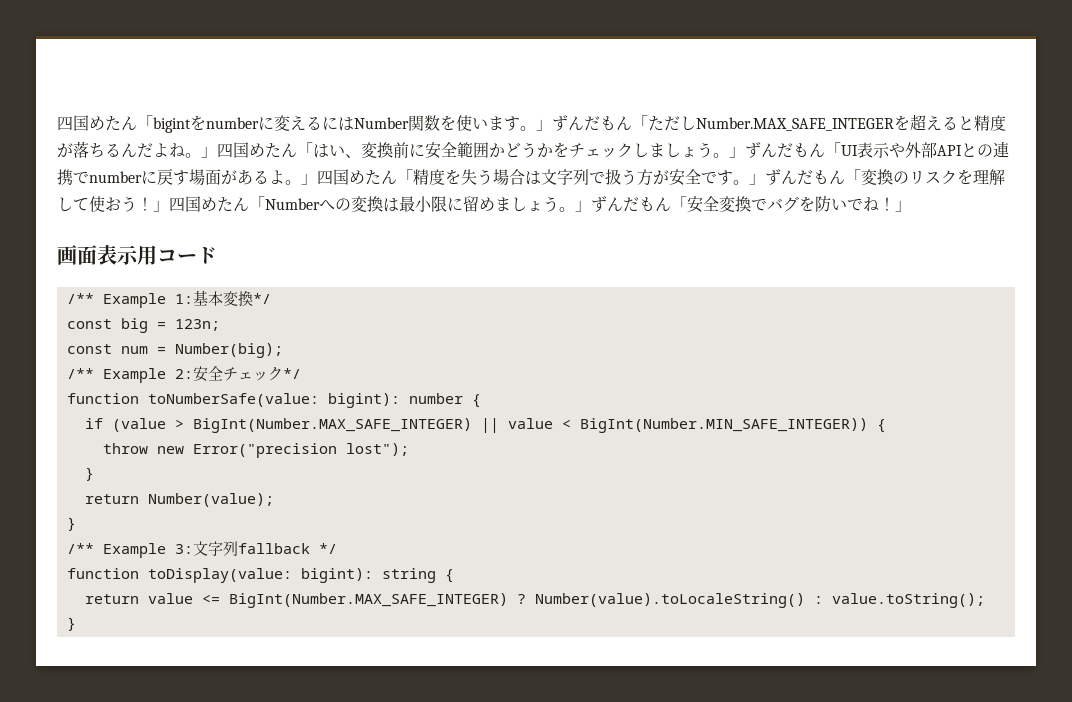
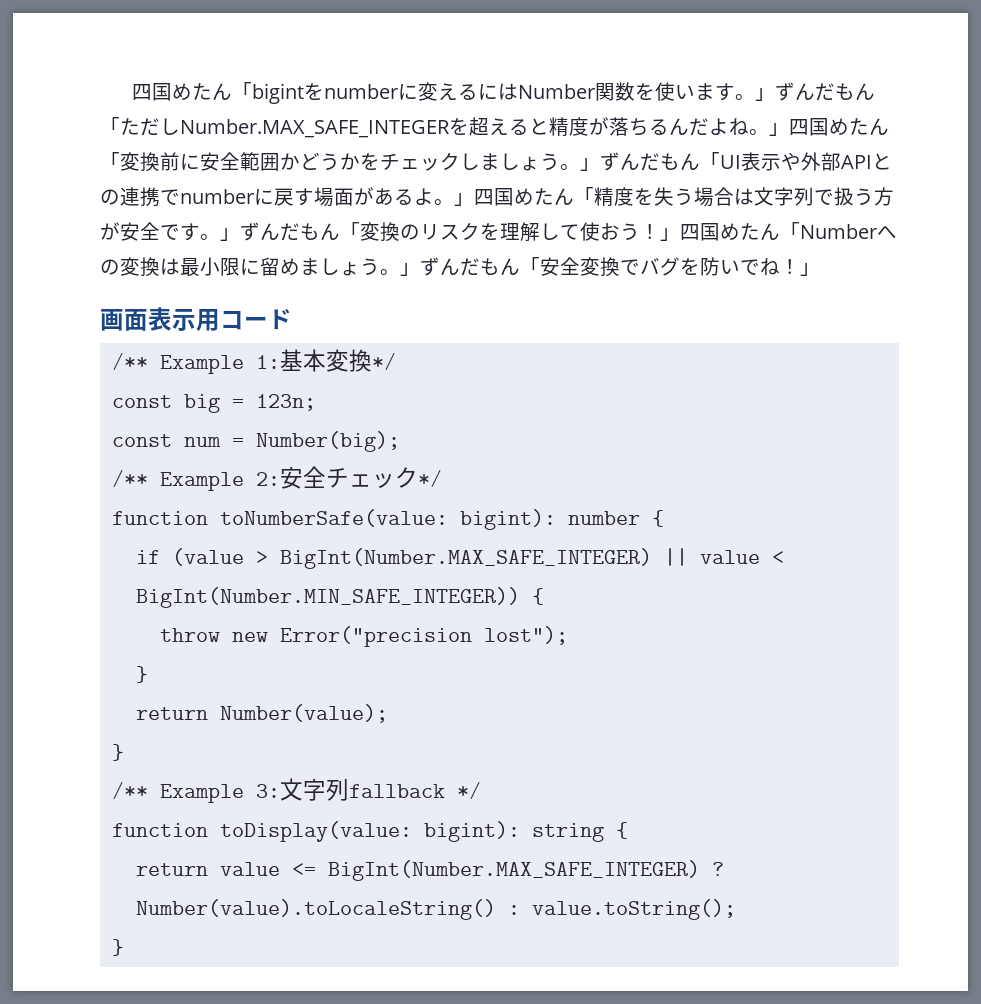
[313,144,361,158] はい、 -> (120, 160) none

